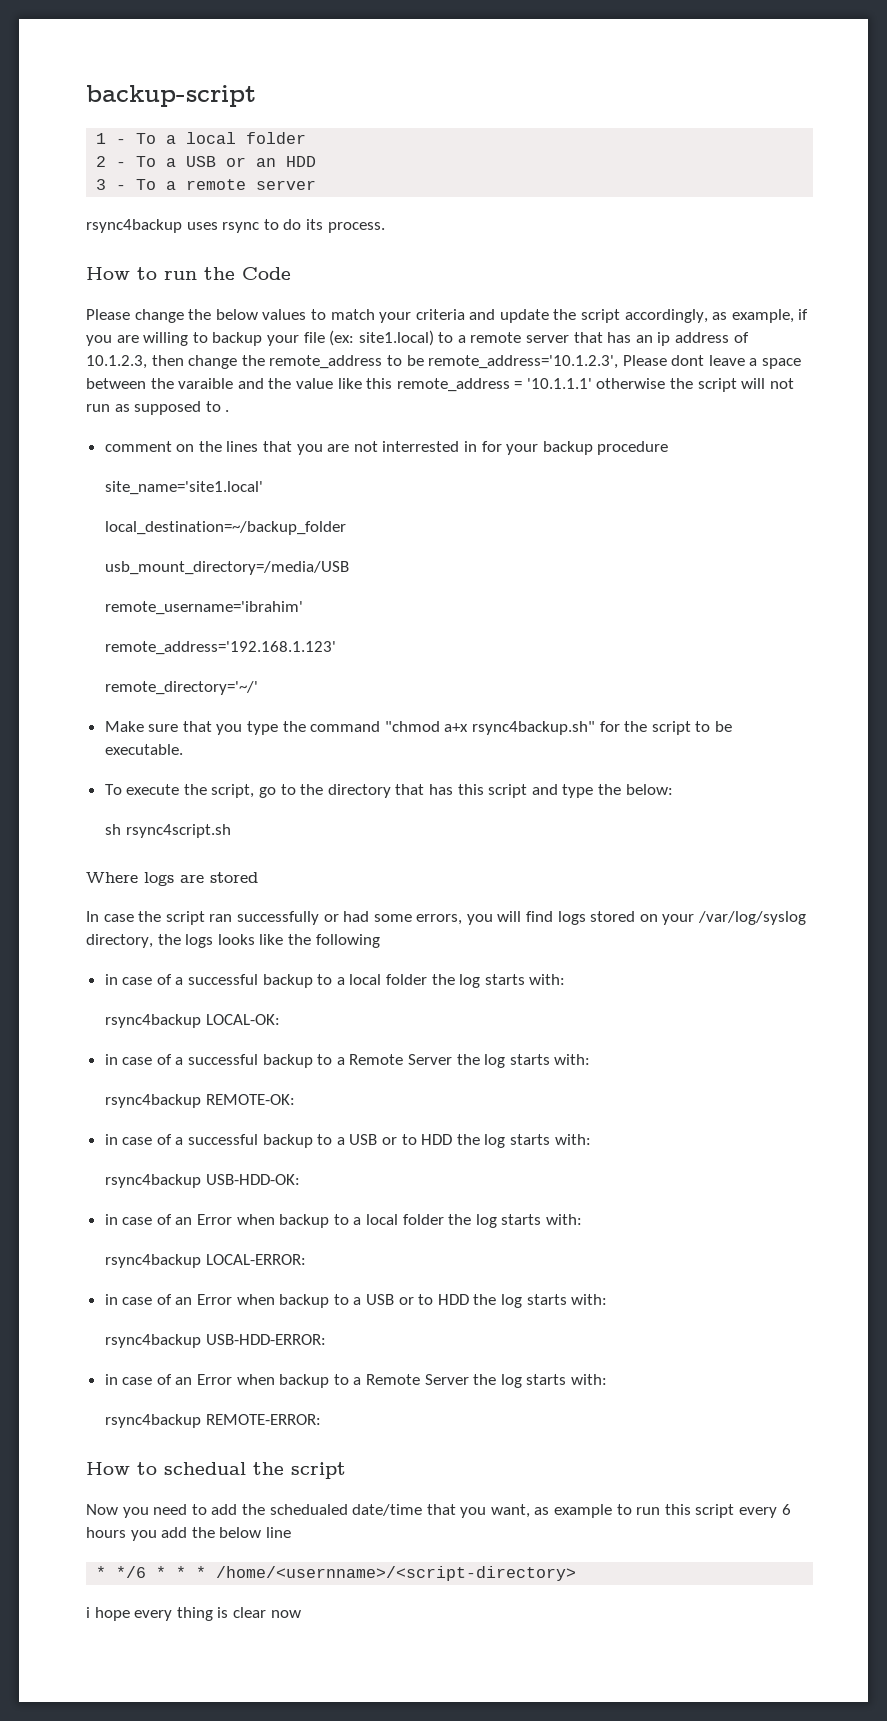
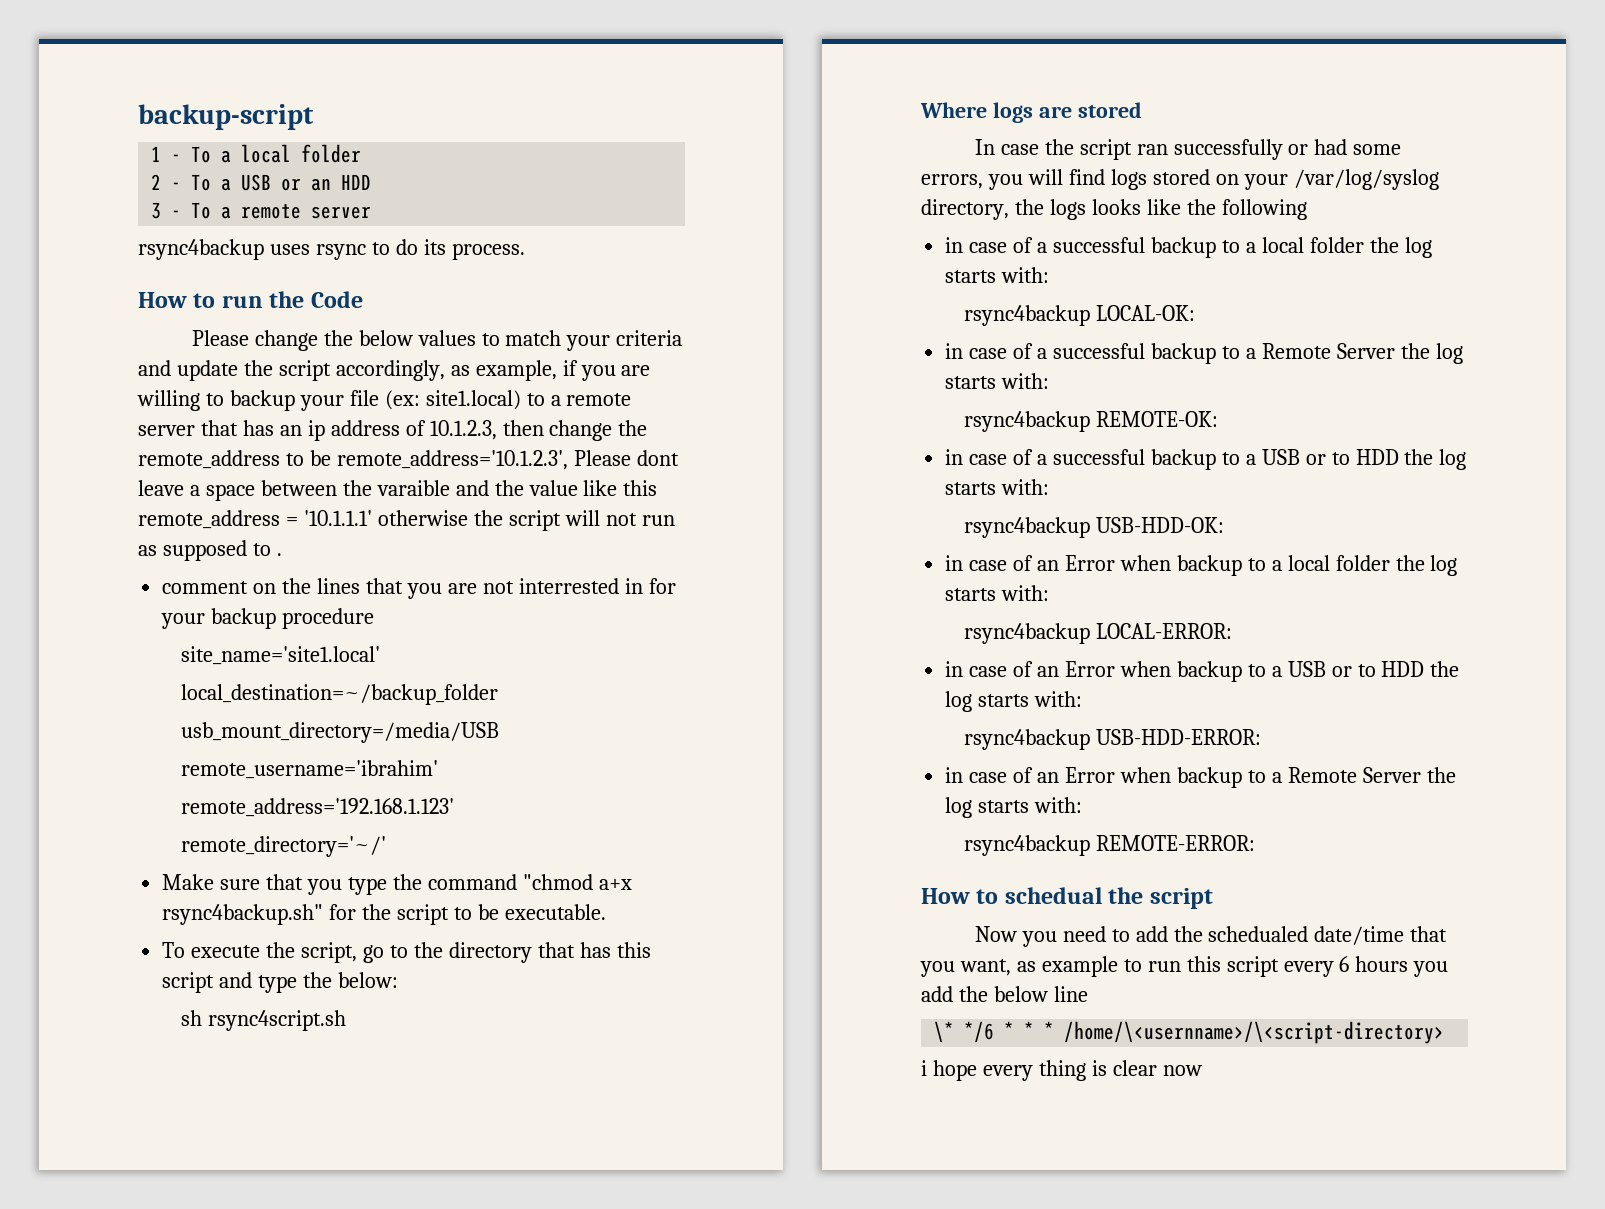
[96,1566,107,1578] * -> [934,1021,955,1043] \*
[216,1566,577,1581] /home/<usernname>/<script-directory> -> [1064,1021,1445,1044] /home/\<usernname>/\<script-directory>

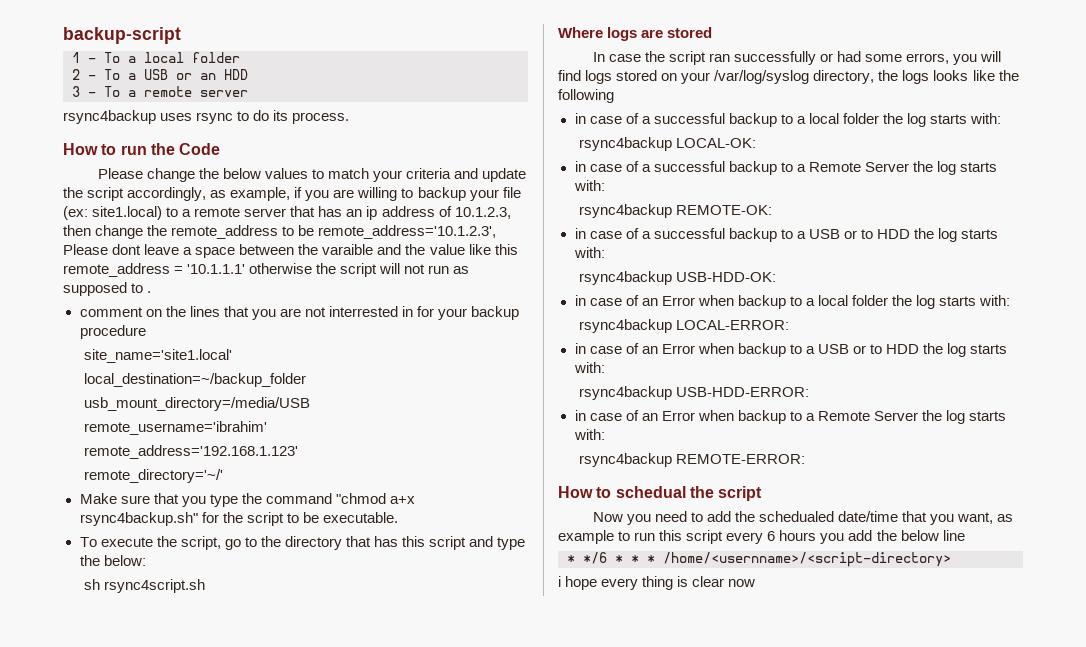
[934,1021,955,1043] \* -> [567,555,575,563] *
[1064,1021,1445,1044] /home/\<usernname>/\<script-directory> -> [663,552,951,567] /home/<usernname>/<script-directory>

